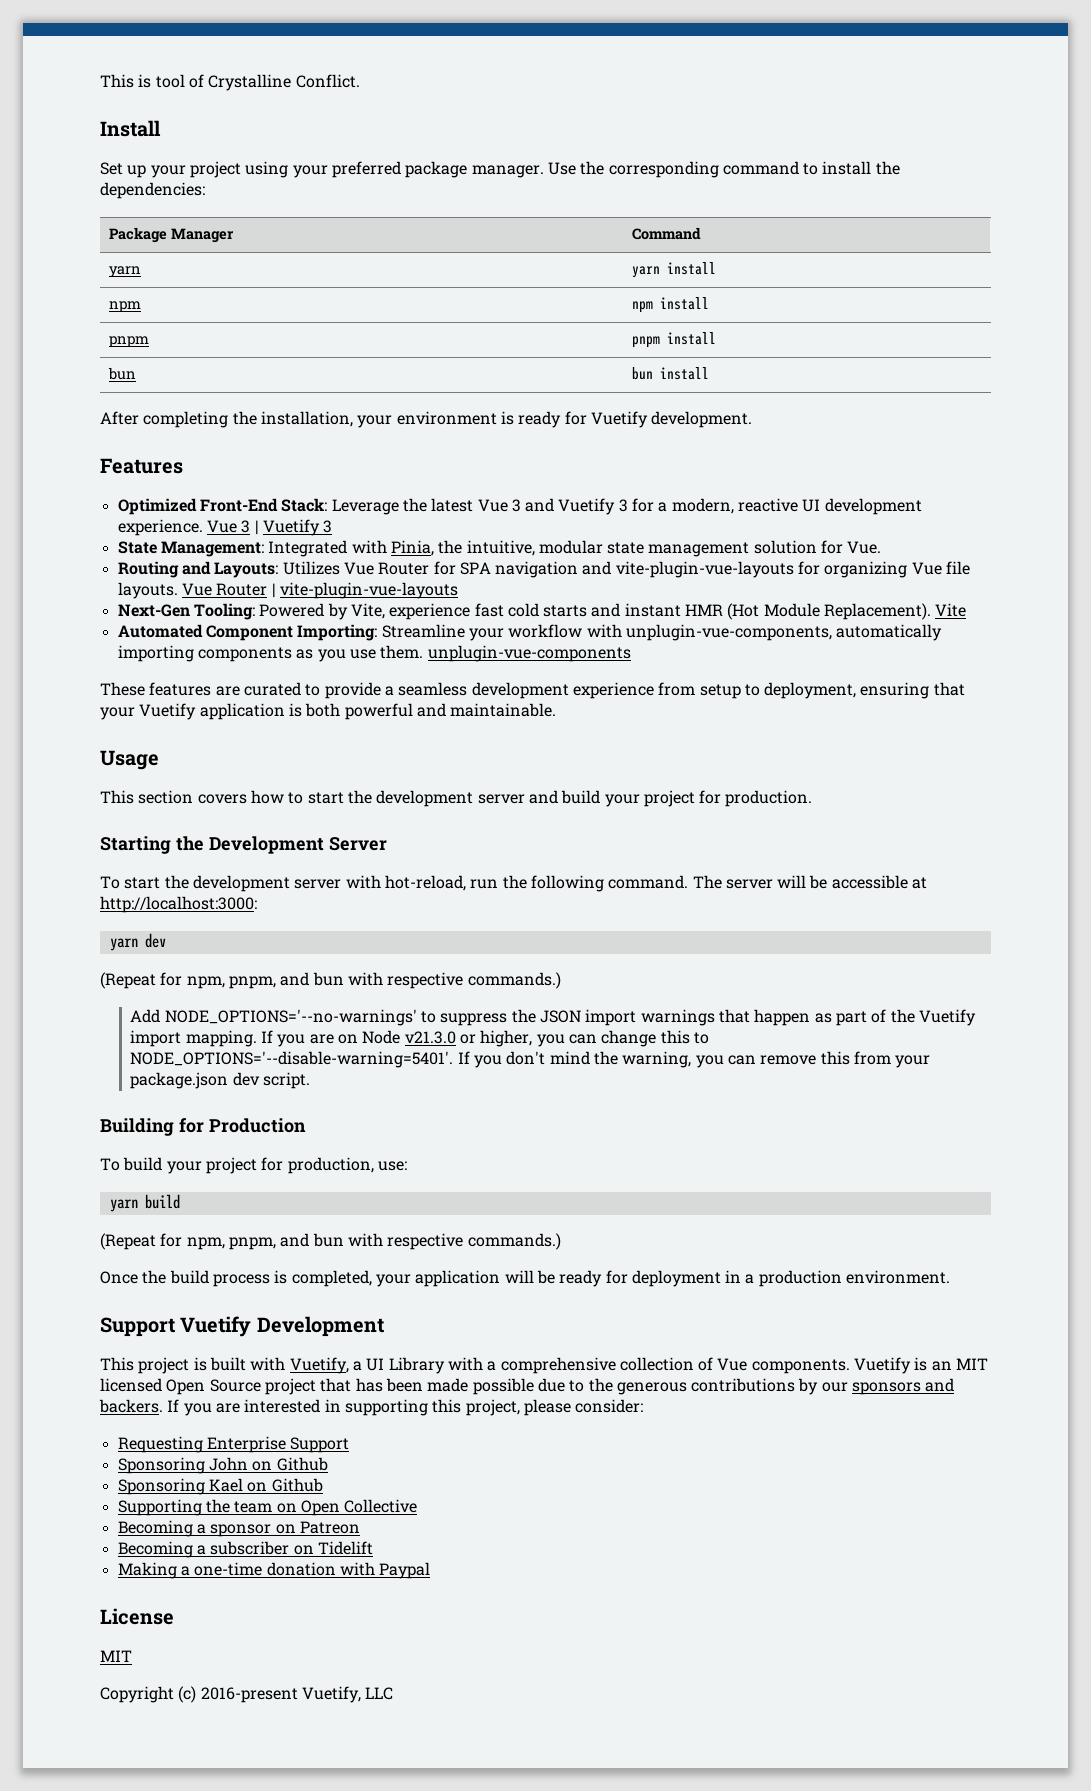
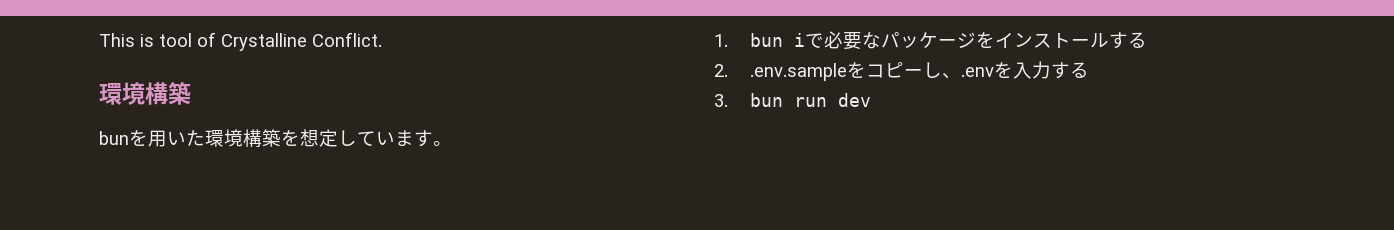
[100,120,161,137] [100,161,900,178] [100,182,205,199] [108,227,234,243] [631,227,701,240] [108,266,141,278] [631,262,716,278] [108,301,141,312] [631,297,709,313] [108,336,149,347] [631,332,716,348] [107,367,136,380] [631,367,709,380] [100,411,753,428] [100,458,183,474] [117,498,922,515] [117,519,333,536] [117,540,882,557] [117,561,971,578] [117,582,458,599] [117,603,967,620] [117,624,943,641] [117,645,631,662] [100,682,965,699] [100,703,557,720] [100,750,159,770] [100,790,813,807] [100,836,387,854] [100,875,928,892] [100,896,257,913] [109,933,166,951] [100,972,561,989] [130,1009,976,1026] [130,1030,709,1047] [130,1051,931,1068] [130,1072,311,1089] [100,1118,306,1136] [100,1157,407,1174] [109,1194,180,1212] [100,1233,561,1250] [100,1270,951,1287] [100,1316,384,1337] [100,1357,989,1374] [100,1378,955,1395] [99,1399,644,1416] [117,1436,350,1453] [117,1457,328,1474] [117,1478,323,1495] [117,1499,418,1516] [117,1520,360,1537] [117,1541,373,1558] [117,1562,431,1579] [100,1608,174,1625] [100,1650,132,1662] [100,1686,394,1703] Install // Set up your project using your preferred package manager. Use the corresponding command to install the dependencies: // Package Manager | Command // yarn | yarn install // npm | npm install // pnpm | pnpm install // bun | bun install // After completing the installation, your environment is ready for Vuetify development. // Features // Optimized Front-End Stack: Leverage the latest Vue 3 and Vuetify 3 for a modern, reactive UI development experience. Vue 3 | Vuetify 3 // State Management: Integrated with Pinia, the intuitive, modular state management solution for Vue. // Routing and Layouts: Utilizes Vue Router for SPA navigation and vite-plugin-vue-layouts for organizing Vue file layouts. Vue Router | vite-plugin-vue-layouts // Next-Gen Tooling: Powered by Vite, experience fast cold starts and instant HMR (Hot Module Replacement). Vite // Automated Component Importing: Streamline your workflow with unplugin-vue-components, automatically importing components as you use them. unplugin-vue-components // These features are curated to provide a seamless development experience from setup to deployment, ensuring that your Vuetify application is both powerful and maintainable. // Usage // This section covers how to start the development server and build your project for production. // Starting the Development Server // To start the development server with hot-reload, run the following command. The server will be accessible at http://localhost:3000: // yarn dev // (Repeat for npm, pnpm, and bun with respective commands.) // Add NODE_OPTIONS='--no-warnings' to suppress the JSON import warnings that happen as part of the Vuetify import mapping. If you are on Node v21.3.0 or higher, you can change this to NODE_OPTIONS='--disable-warning=5401'. If you don't mind the warning, you can remove this from your package.json dev script. // Building for Production // To build your project for production, use: // yarn build // (Repeat for npm, pnpm, and bun with respective commands.) // Once the build process is completed, your application will be ready for deployment in a production environment. // Support Vuetify Development // This project is built with Vuetify, a UI Library with a comprehensive collection of Vue components. Vuetify is an MIT licensed Open Source project that has been made possible due to the generous contributions by our sponsors and backers. If you are interested in supporting this project, please consider: // Requesting Enterprise Support // Sponsoring John on Github // Sponsoring Kael on Github // Supporting the team on Open Collective // Becoming a sponsor on Patreon // Becoming a subscriber on Tidelift // Making a one-time donation with Paypal // License // MIT // Copyright (c) 2016-present Vuetify, LLC -> [99,82,191,105] [99,129,452,147] [714,31,1147,50] [714,61,1089,81] [714,93,871,107] 環境構築 // bunを用いた環境構築を想定しています。 // 1. bun iで必要なパッケージをインストールする // 2. .env.sampleをコピーし、.envを入力する // 3. bun run dev

